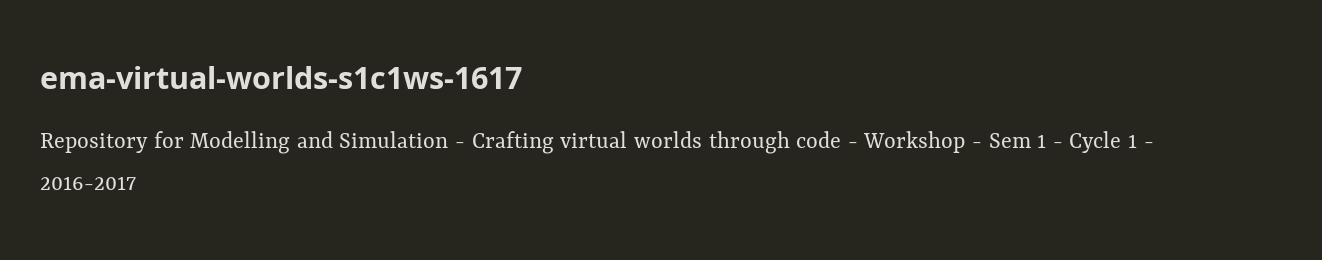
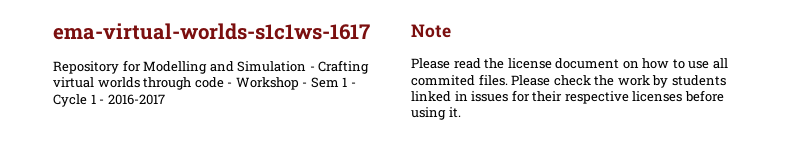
(136, 183) none -> [411,24,451,38] [411,58,728,69] [411,74,726,88] [411,90,724,104] [411,107,461,120] // Note // Please read the license document on how to use all commited files. Please check the work by students linked in issues for their respective licenses before using it.

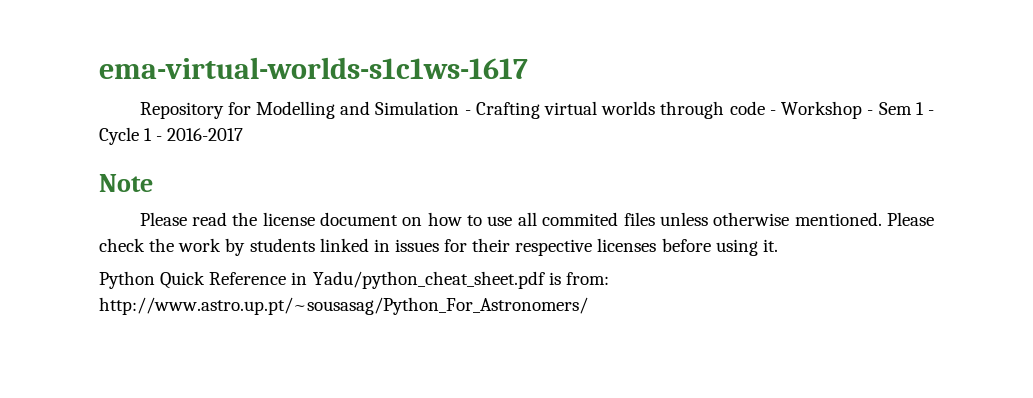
[478,74,508,86] files. -> [623,212,882,226] files unless otherwise mentioned.
(461, 112) none -> [99,271,609,289] [99,297,588,315] // Python Quick Reference in Yadu/python_cheat_sheet.pdf is from: http://www.astro.up.pt/~sousasag/Python_For_Astronomers/

